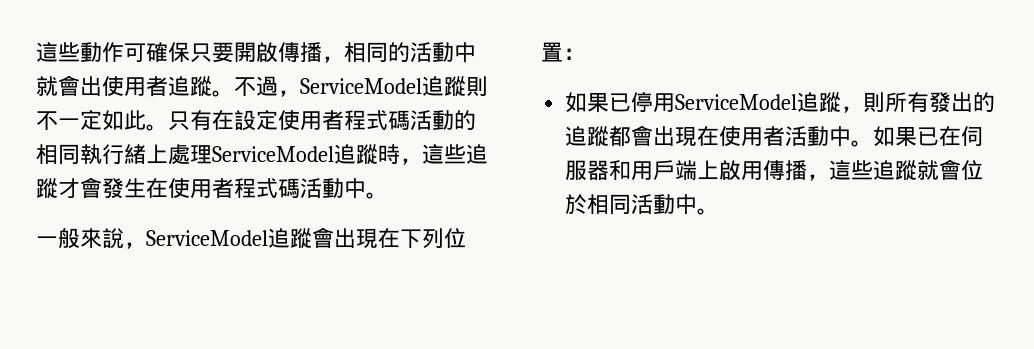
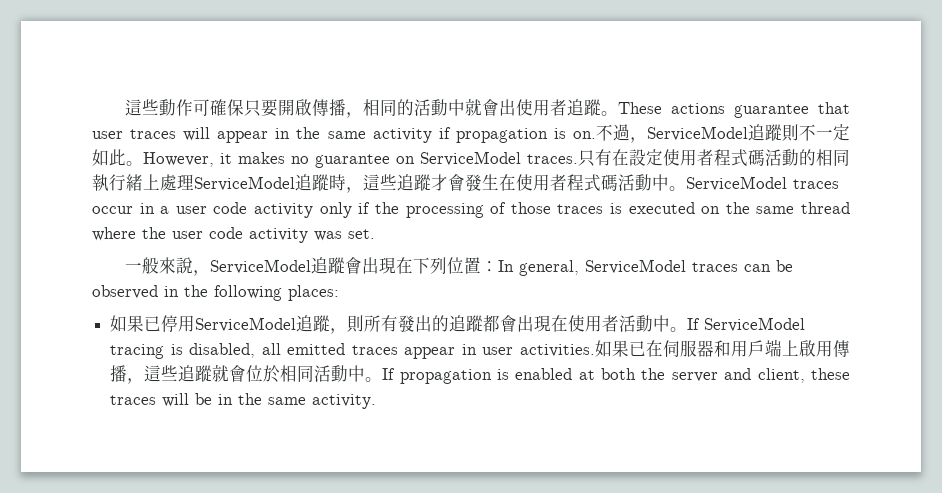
(234, 93) none -> [618,102,850,118] [92,127,596,143] These actions guarantee that user traces will appear in the same activity if propagation is on.
(168, 127) none -> [143,151,578,168] However, it makes no guarantee on ServiceModel traces.
(388, 195) none -> [686,176,839,191] [92,202,850,218] [92,227,375,243] ServiceModel traces occur in a user code activity only if the processing of those traces is executed on the same thread where the user code activity was set.
(585, 54) none -> [498,259,794,276] [92,285,339,301] In general, ServiceModel traces can be observed in the following places:
(874, 143) none -> [687,317,806,332] [110,343,595,359] If ServiceModel tracing is disabled, all emitted traces appear in user activities.
(720, 211) none -> [382,368,850,384] [110,393,377,409] If propagation is enabled at both the server and client, these traces will be in the same activity.

